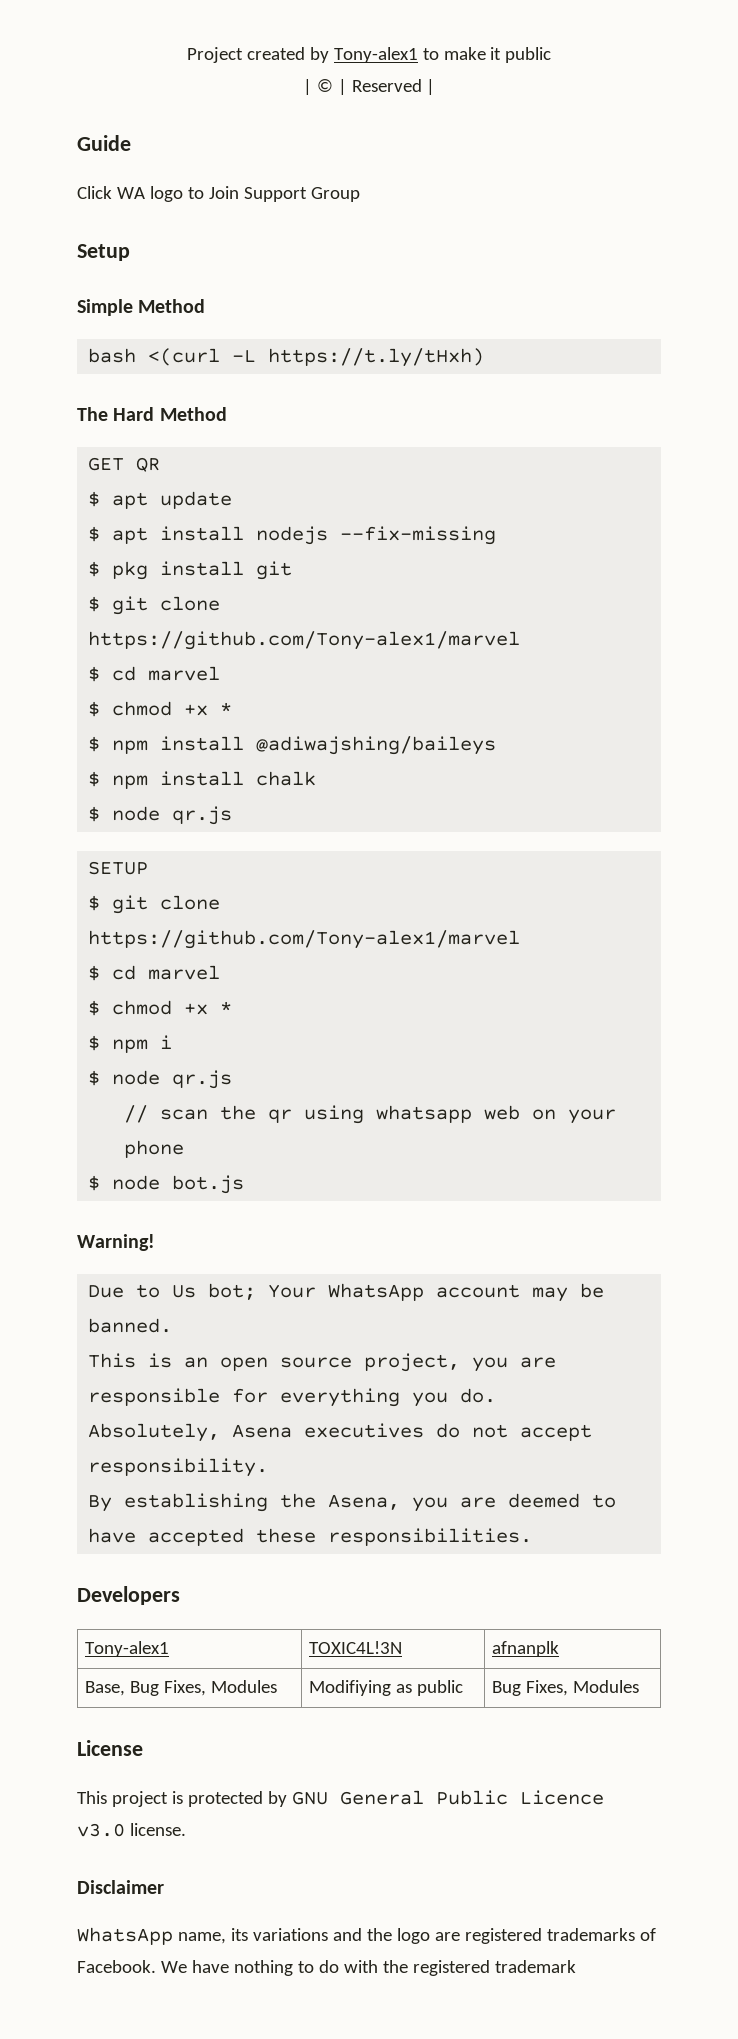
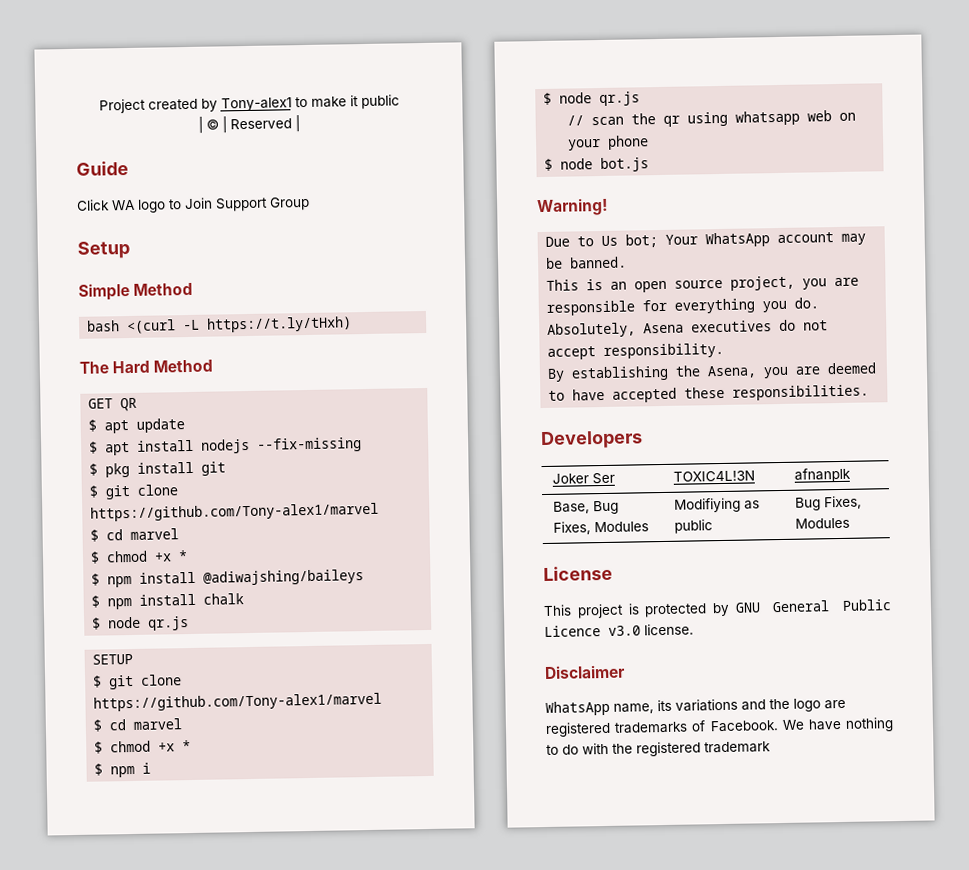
[84,1641,169,1657] Tony-alex1 -> [551,472,615,485] Joker Ser

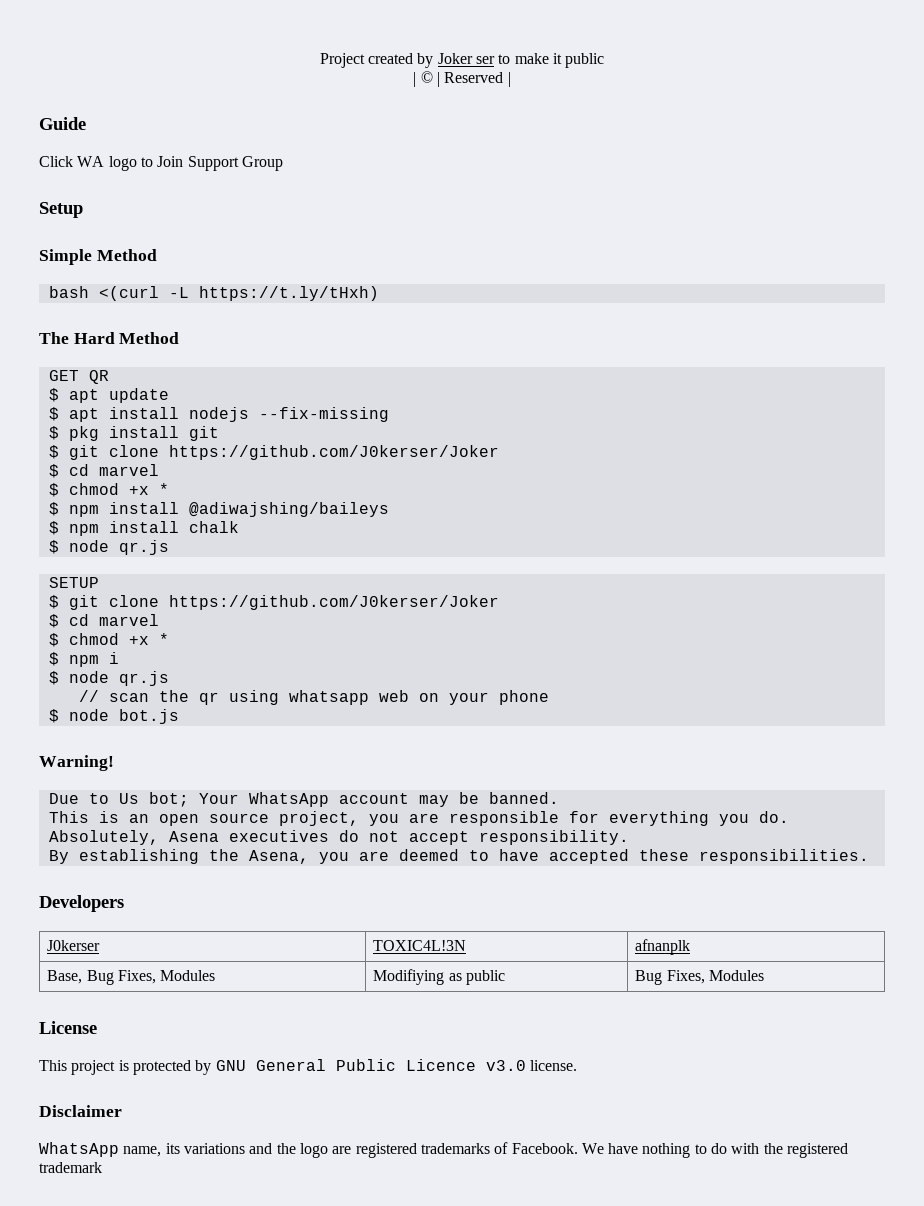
[220,97,292,112] Tony-alex1 -> [437,53,495,64] Joker ser
[90,502,380,522] https://github.com/Tony-alex1/marvel -> [168,445,499,460] https://github.com/J0kerser/Joker
[93,692,383,712] https://github.com/Tony-alex1/marvel -> [168,595,499,610] https://github.com/J0kerser/Joker
[551,472,615,485] Joker Ser -> [47,940,101,951] J0kerser

